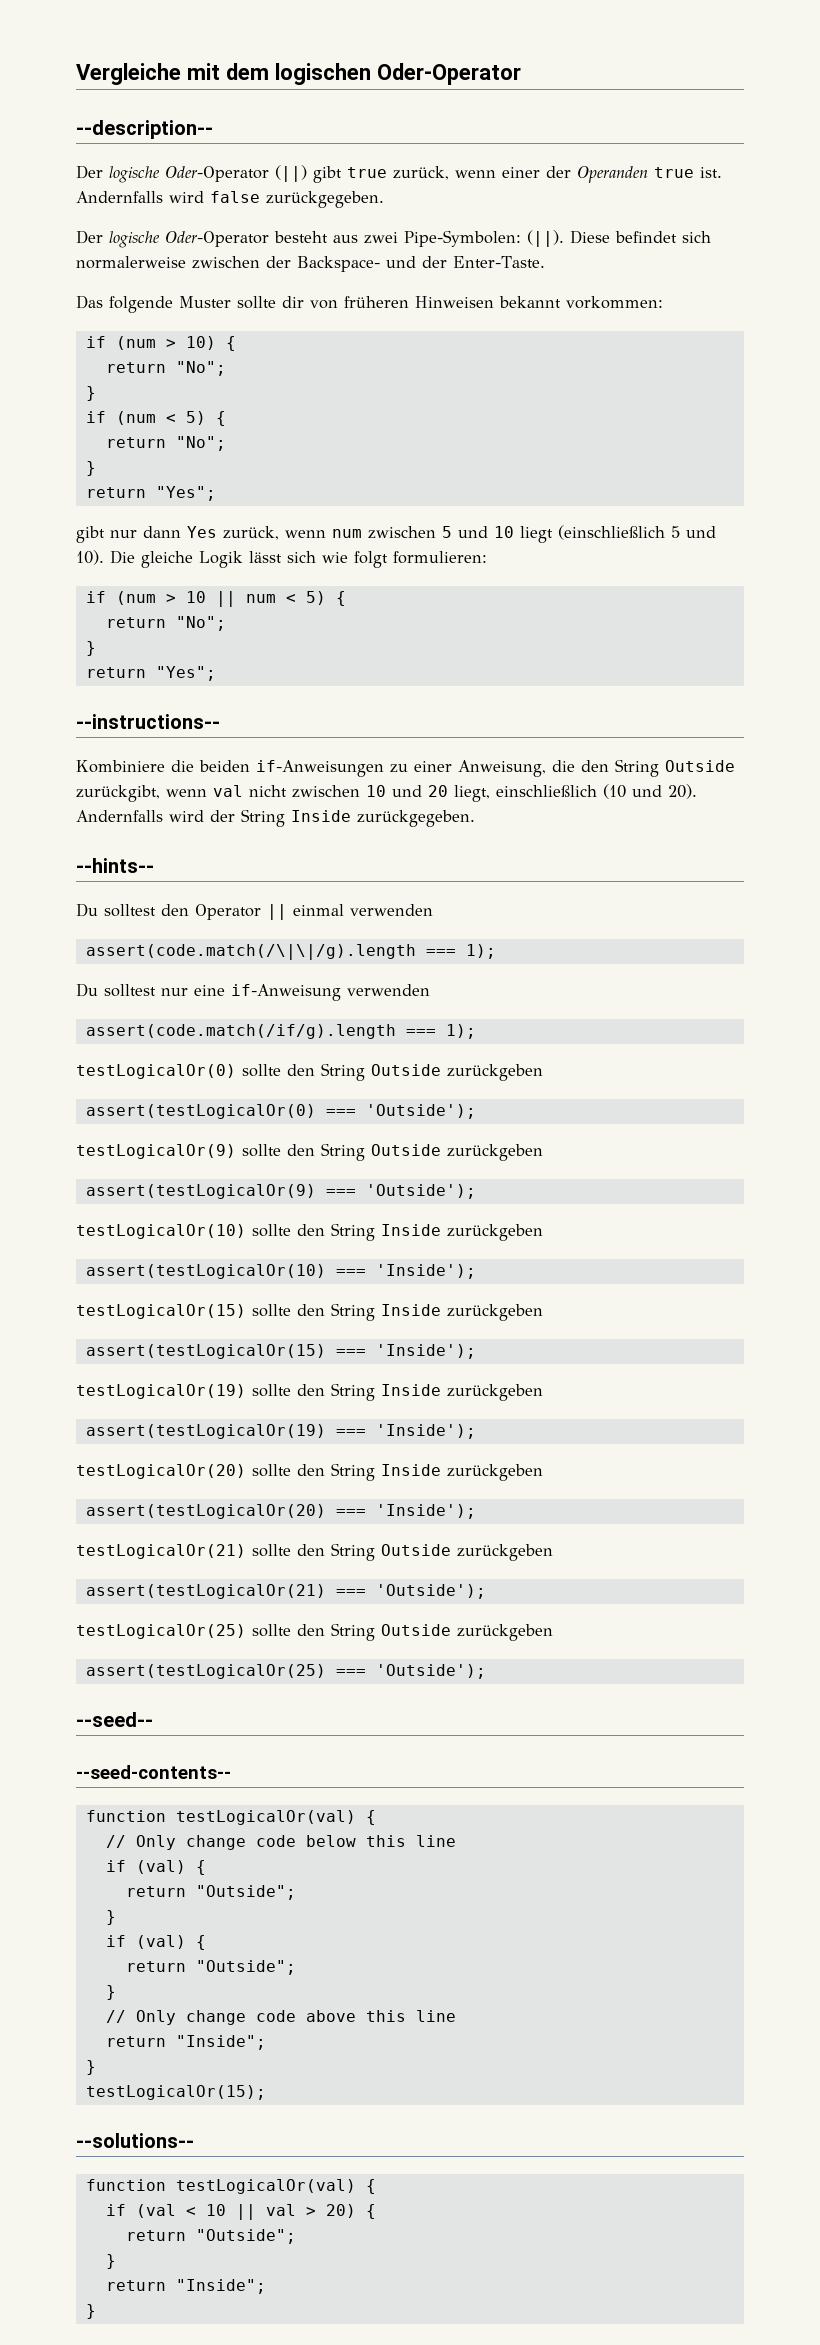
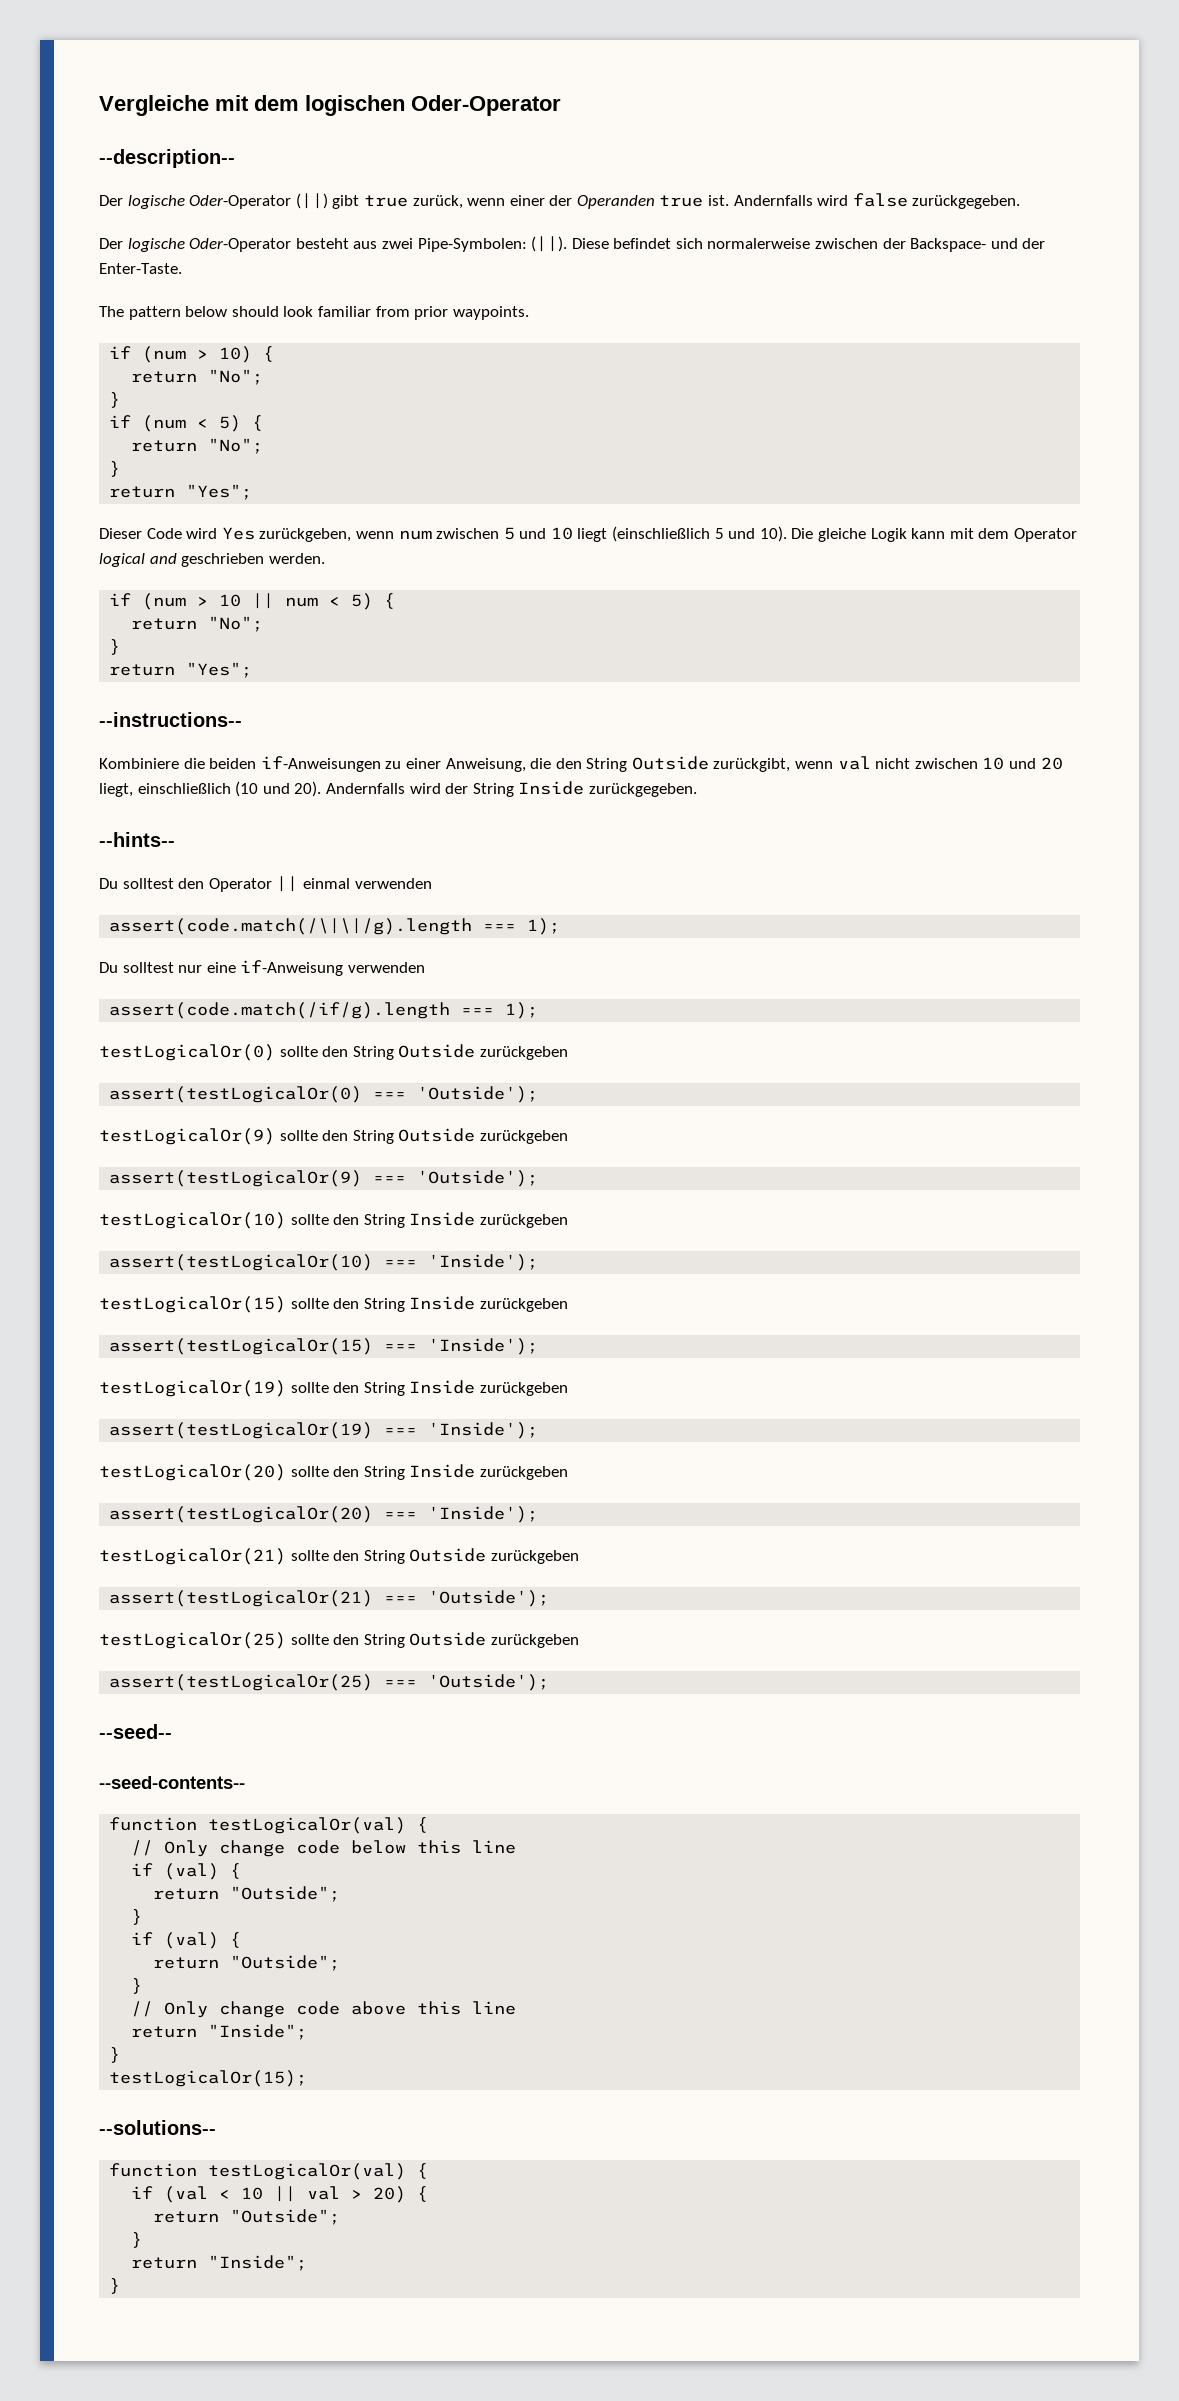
[76,295,663,313] Das folgende Muster sollte dir von früheren Hinweisen bekannt vorkommen: -> [99,306,529,320] The pattern below should look familiar from prior waypoints.
[76,526,279,543] gibt nur dann Yes zurück, -> [99,527,352,542] Dieser Code wird Yes zurückgeben,
[249,551,487,568] lässt sich wie folgt formulieren: -> [911,528,1077,542] [99,553,325,567] kann mit dem Operator logical and geschrieben werden.

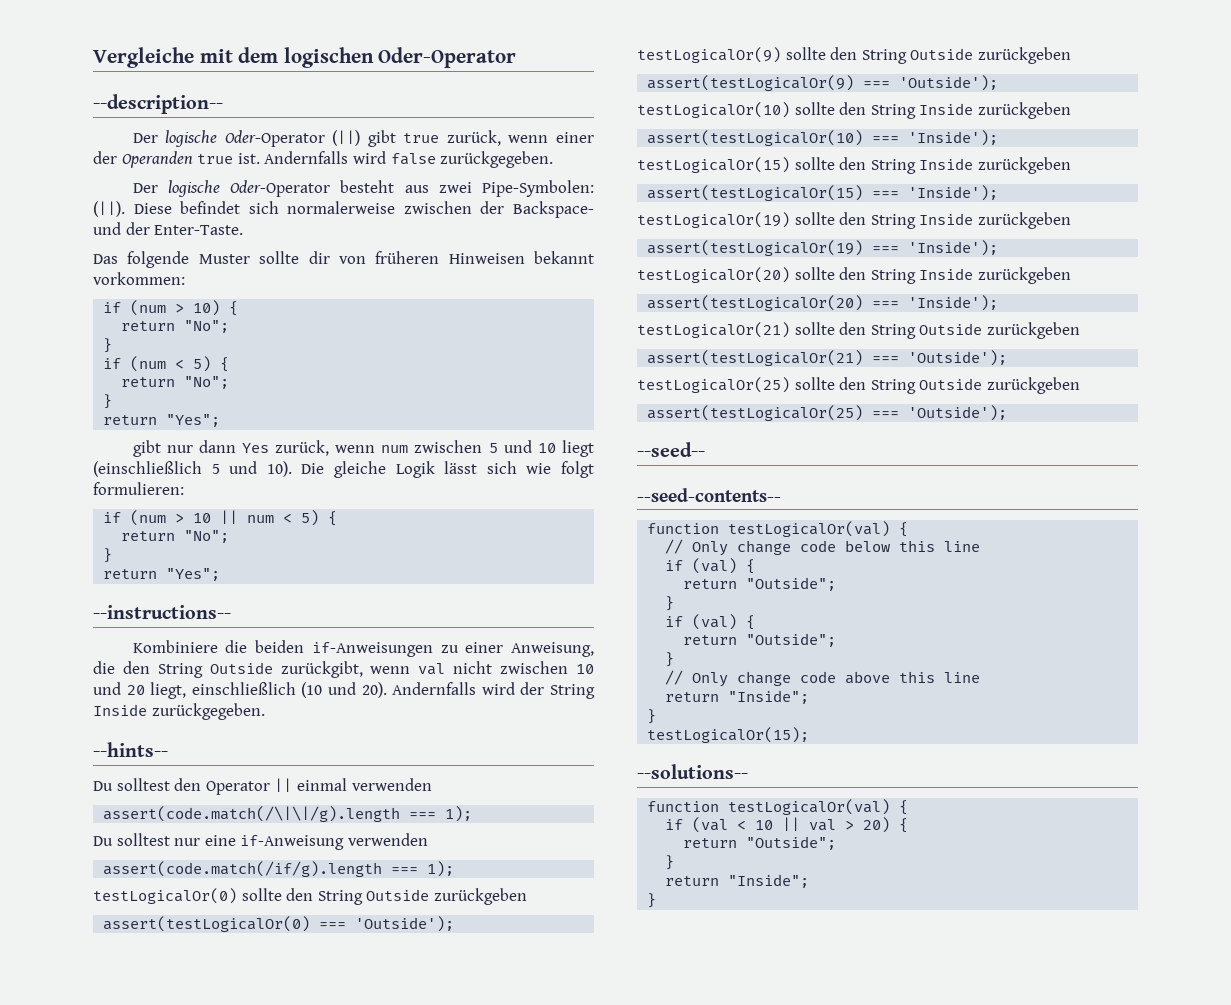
[99,306,529,320] The pattern below should look familiar from prior waypoints. -> [93,251,594,268] [93,272,185,285] Das folgende Muster sollte dir von früheren Hinweisen bekannt vorkommen:
[99,527,352,542] Dieser Code wird Yes zurückgeben, -> [132,440,330,457] gibt nur dann Yes zurück,
[911,528,1077,542] [99,553,325,567] kann mit dem Operator logical and geschrieben werden. -> [444,461,595,478] [93,482,184,495] lässt sich wie folgt formulieren:

